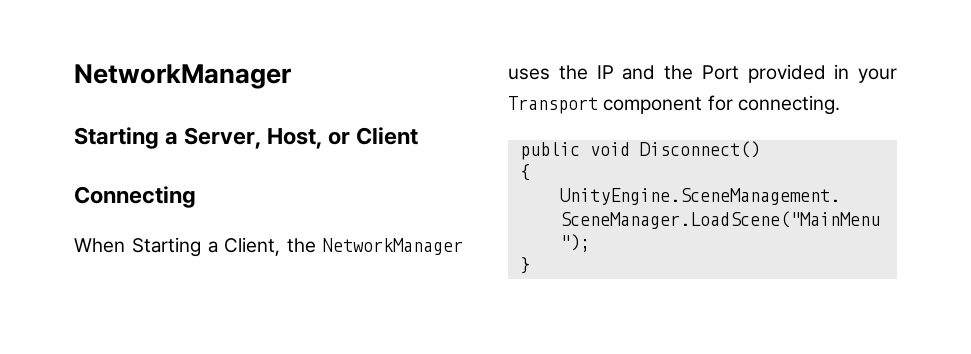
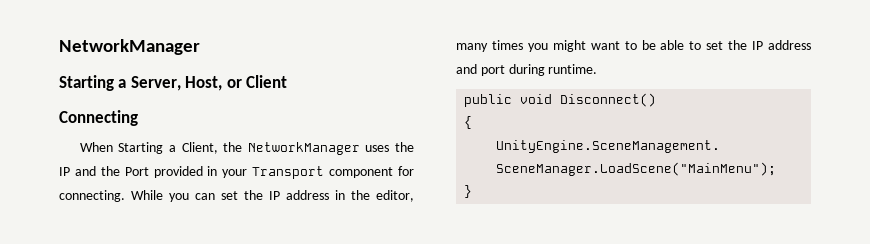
(840, 105) none -> [131,190,414,202] [456,40,811,52] [456,64,598,76] While you can set the IP address in the editor, many times you might want to be able to set the IP address and port during runtime.

